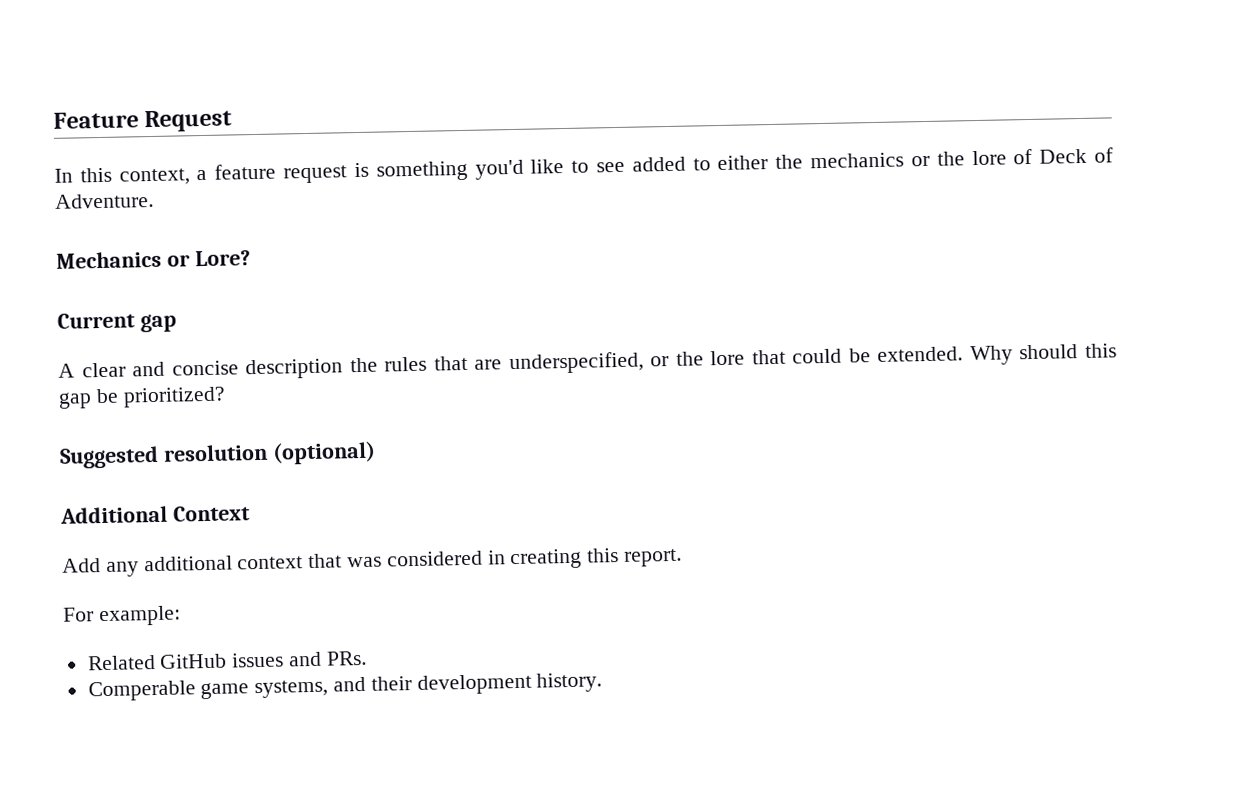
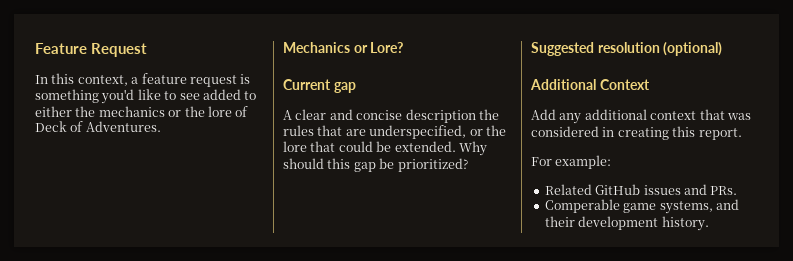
[55,192,154,209] Adventure. -> [85,121,161,132] Adventures.

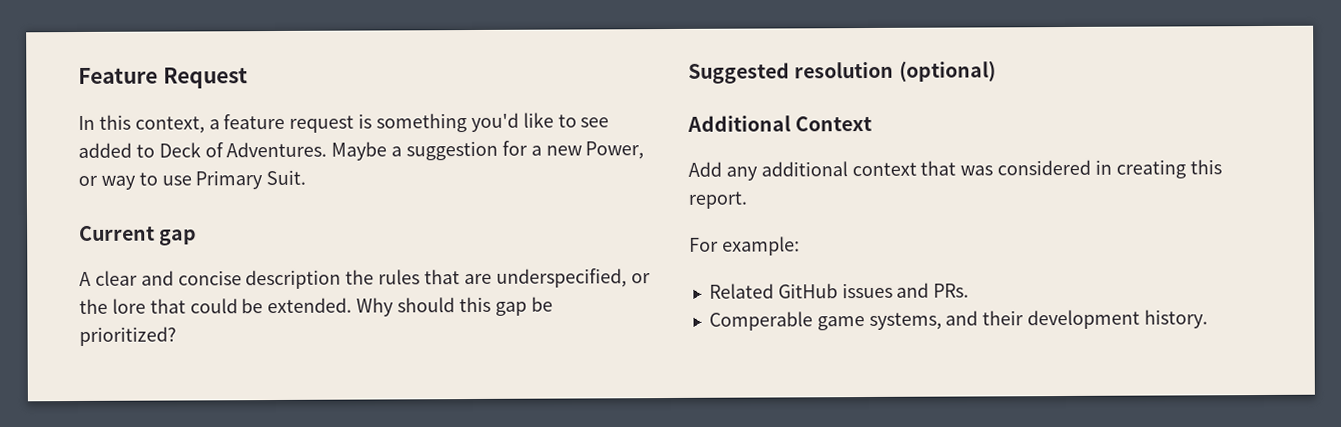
[35,106,249,117] [35,121,161,132] [283,42,404,53] either the mechanics or the lore of Deck of Adventures. // Mechanics or Lore? -> [158,140,645,161] [78,169,307,190] Deck of Adventures. Maybe a suggestion for a new Power, or way to use Primary Suit.

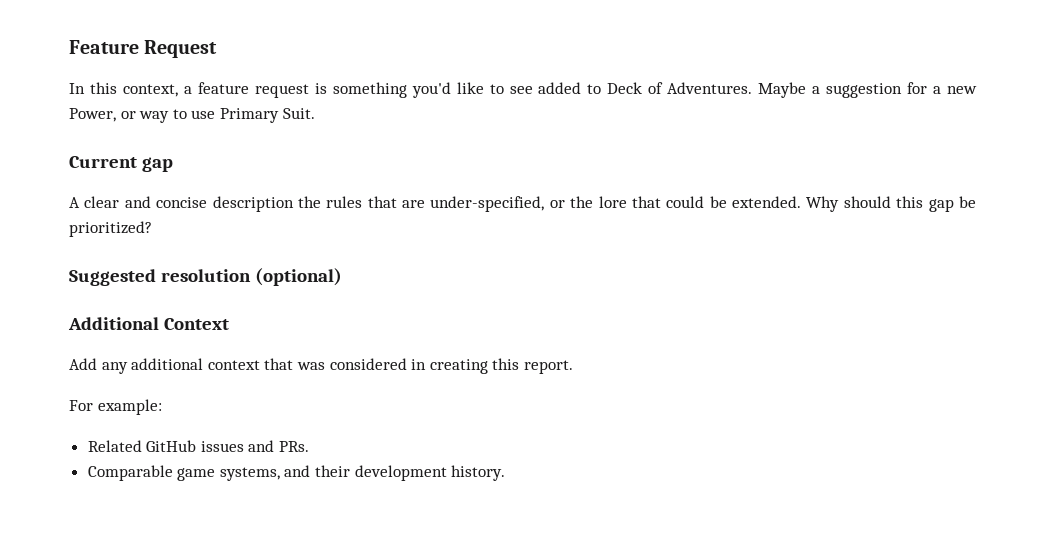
[495,268,627,288] underspecified, -> [430,196,545,212] under-specified,
[708,311,813,331] Comperable -> [87,465,173,481] Comparable

